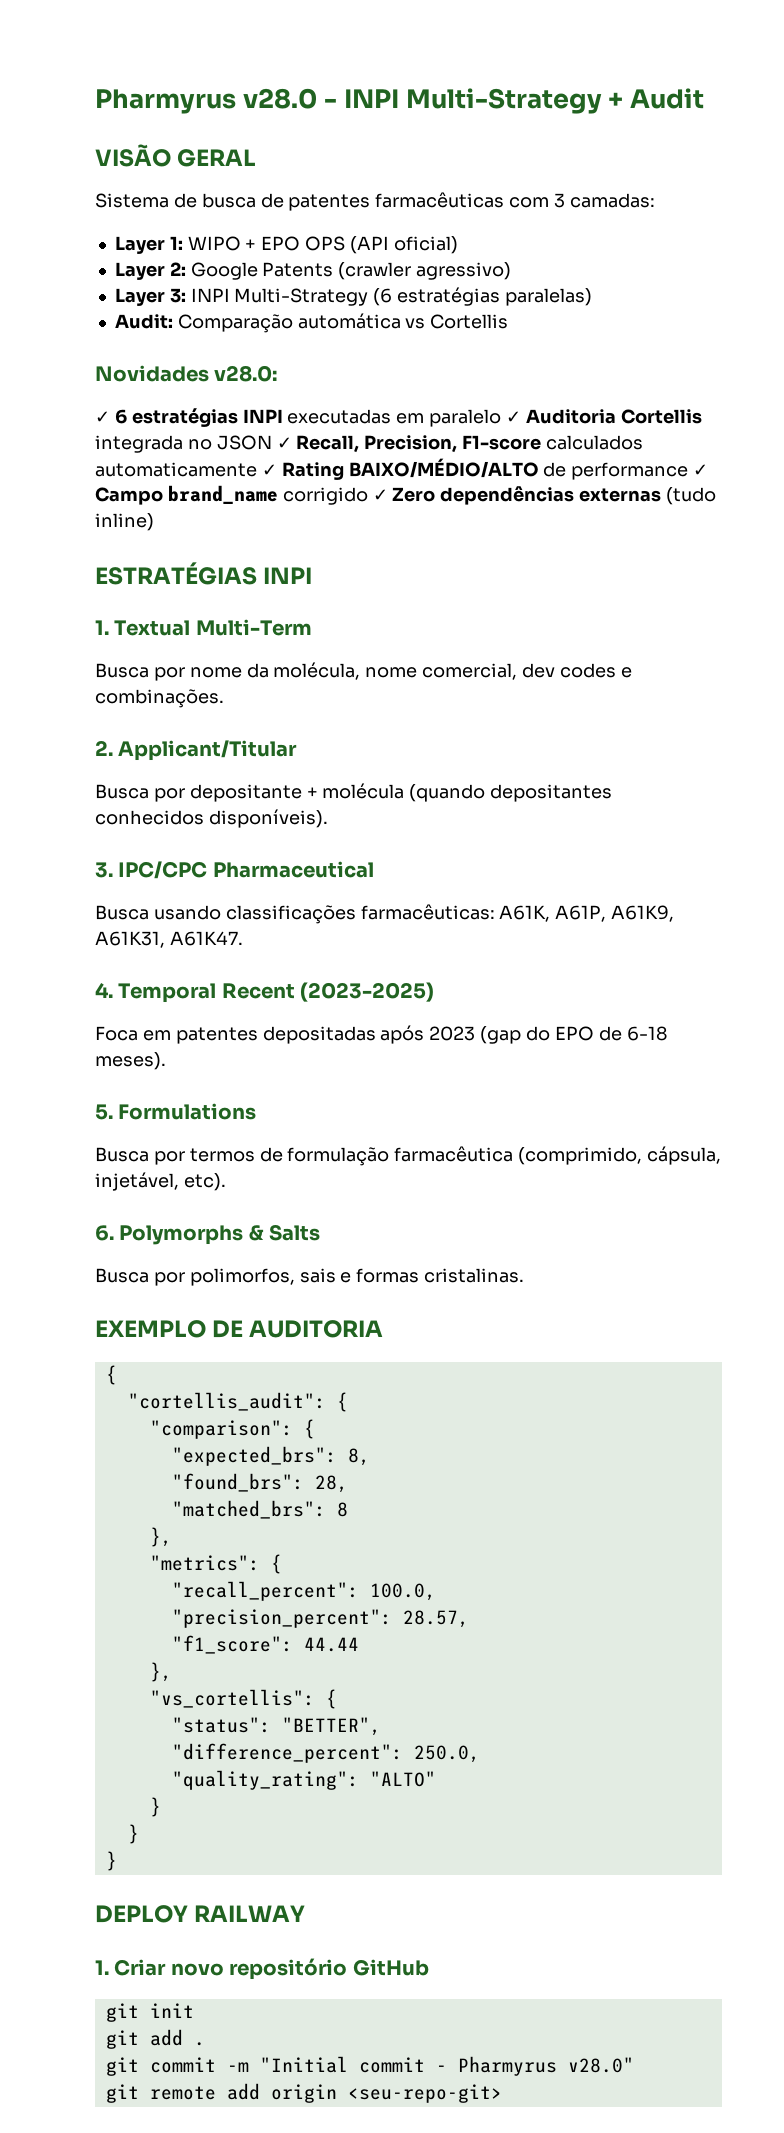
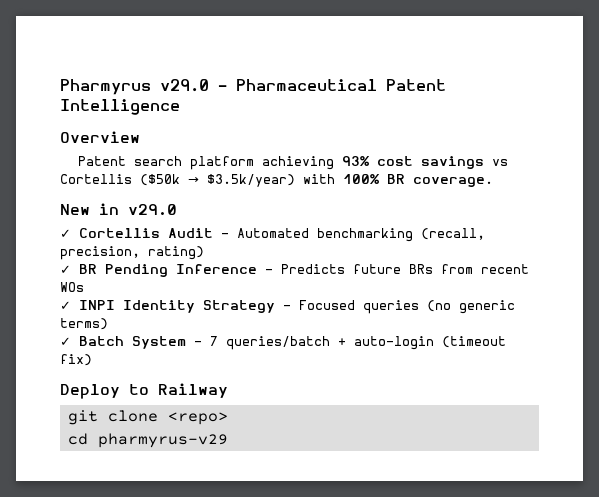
[95,88,705,114] [95,144,257,167] [95,192,655,211] [114,236,458,254] [114,262,512,280] [114,287,592,306] [114,313,509,333] [95,365,278,382] [95,408,702,427] [95,435,644,453] [95,458,709,480] [95,485,717,505] [95,513,154,531] [95,562,313,585] [95,619,312,636] [95,662,632,681] [95,689,224,708] [95,740,298,761] [95,783,613,802] [95,809,328,828] [95,861,374,879] [95,904,675,924] [95,931,243,948] [95,982,435,1003] [95,1025,667,1044] [95,1052,166,1070] [95,1103,257,1120] [95,1146,722,1166] [95,1172,226,1191] [95,1224,321,1245] [95,1268,525,1286] [95,1320,384,1338] [105,1365,117,1385] [127,1392,348,1412] [149,1419,315,1439] [171,1446,370,1466] [171,1473,348,1493] [171,1500,348,1519] [149,1527,172,1547] [149,1554,282,1574] [171,1581,436,1601] [171,1609,469,1628] [171,1635,359,1654] [149,1662,172,1682] [149,1689,337,1709] [171,1717,381,1736] [171,1743,480,1763] [171,1770,436,1790] [149,1797,161,1817] [127,1824,139,1844] [105,1851,117,1871] [95,1905,306,1923] [95,1958,429,1980] [105,2003,194,2022] [105,2029,205,2049] [105,2056,634,2076] [105,2083,502,2103] Pharmyrus v28.0 - INPI Multi-Strategy + Audit // VISÃO GERAL // Sistema de busca de patentes farmacêuticas com 3 camadas: // Layer 1: WIPO + EPO OPS (API oficial) // Layer 2: Google Patents (crawler agressivo) // Layer 3: INPI Multi-Strategy (6 estratégias paralelas) // Audit: Comparação automática vs Cortellis // Novidades v28.0: // ✓ 6 estratégias INPI executadas em paralelo ✓ Auditoria Cortellis integrada no JSON ✓ Recall, Precision, F1-score calculados automaticamente ✓ Rating BAIXO/MÉDIO/ALTO de performance ✓ Campo brand_name corrigido ✓ Zero dependências externas (tudo inline) // ESTRATÉGIAS INPI // 1. Textual Multi-Term // Busca por nome da molécula, nome comercial, dev codes e combinações. // 2. Applicant/Titular // Busca por depositante + molécula (quando depositantes conhecidos disponíveis). // 3. IPC/CPC Pharmaceutical // Busca usando classificações farmacêuticas: A61K, A61P, A61K9, A61K31, A61K47. // 4. Temporal Recent (2023-2025) // Foca em patentes depositadas após 2023 (gap do EPO de 6-18 meses). // 5. Formulations // Busca por termos de formulação farmacêutica (comprimido, cápsula, injetável, etc). // 6. Polymorphs & Salts // Busca por polimorfos, sais e formas cristalinas. // EXEMPLO DE AUDITORIA // { // "cortellis_audit": { // "comparison": { // "expected_brs": 8, // "found_brs": 28, // "matched_brs": 8 // }, // "metrics": { // "recall_percent": 100.0, // "precision_percent": 28.57, // "f1_score": 44.44 // }, // "vs_cortellis": { // "status": "BETTER", // "difference_percent": 250.0, // "quality_rating": "ALTO" // } // } // } // DEPLOY RAILWAY // 1. Criar novo repositório GitHub // git init // git add . // git commit -m "Initial commit - Pharmyrus v28.0" // git remote add origin <seu-repo-git> -> [60,79,446,95] [60,99,180,115] [60,131,140,143] [78,156,509,170] [60,174,493,187] [60,203,177,216] [60,228,485,242] [60,246,204,260] [60,264,529,277] [60,282,84,292] [60,300,515,314] [60,318,108,330] [60,336,506,350] [60,354,92,366] [60,383,228,399] [67,410,228,425] [67,433,228,448] Pharmyrus v29.0 - Pharmaceutical Patent Intelligence // Overview // Patent search platform achieving 93% cost savings vs Cortellis ($50k → $3.5k/year) with 100% BR coverage. // New in v29.0 // ✓ Cortellis Audit - Automated benchmarking (recall, precision, rating) // ✓ BR Pending Inference - Predicts future BRs from recent WOs // ✓ INPI Identity Strategy - Focused queries (no generic terms) // ✓ Batch System - 7 queries/batch + auto-login (timeout fix) // Deploy to Railway // git clone <repo> // cd pharmyrus-v29

